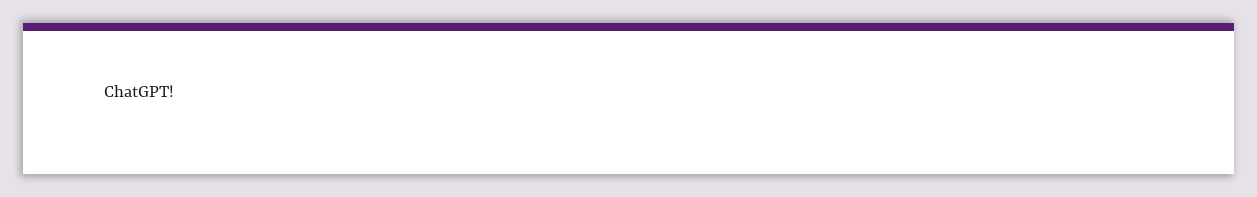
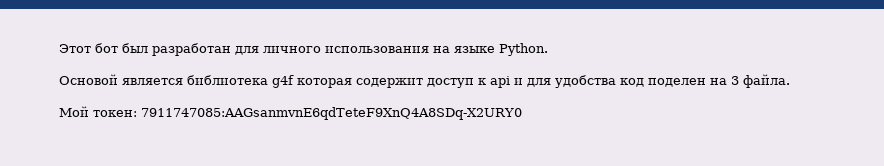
[104,85,174,97] ChatGPT! -> [59,43,548,56] [59,74,790,88] [59,106,522,120] Этот бот был разработан для личного использования на языке Python. // Основой является библиотека g4f которая содержит доступ к api и для удобства код поделен на 3 файла. // Мой токен: 7911747085:AAGsanmvnE6qdTeteF9XnQ4A8SDq-X2URY0

